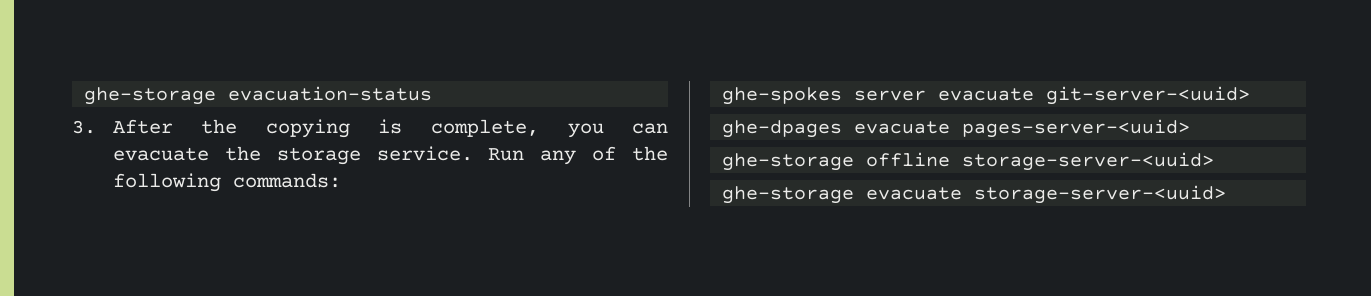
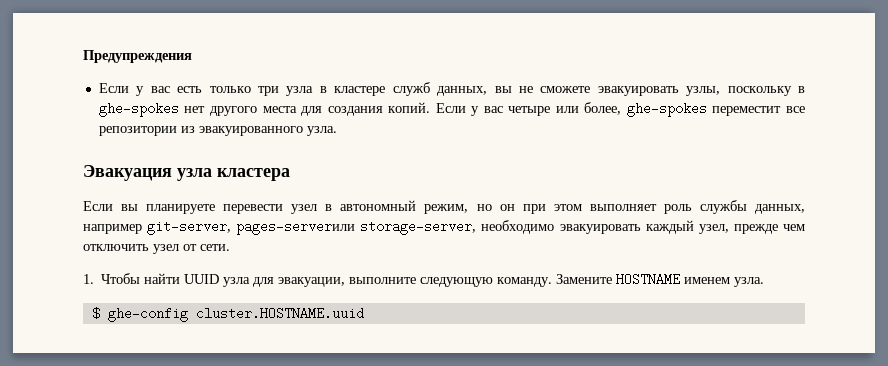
[84,86,433,105] [72,119,668,138] [112,146,669,165] [112,173,341,192] [722,86,1251,105] [722,119,1191,138] [722,152,1215,171] [722,185,1227,204] ghe-storage evacuation-status // 3. After the copying is complete, you can evacuate the storage service. Run any of the following commands: // ghe-spokes server evacuate git-server-<uuid> // ghe-dpages evacuate pages-server-<uuid> // ghe-storage offline storage-server-<uuid> // ghe-storage evacuate storage-server-<uuid> -> [83,50,192,63] [98,82,805,96] [98,102,805,117] [98,126,337,136] [83,165,290,181] [83,200,806,214] [83,220,805,235] [83,244,230,254] [83,273,765,287] [91,307,364,322] Предупреждения // Если у вас есть только три узла в кластере служб данных, вы не сможете эвакуировать узлы, поскольку в ghe-spokes нет другого места для создания копий. Если у вас четыре или более, ghe-spokes переместит все репозитории из эвакуированного узла. // Эвакуация узла кластера // Если вы планируете перевести узел в автономный режим, но он при этом выполняет роль службы данных, например git-server, pages-serverили storage-server, необходимо эвакуировать каждый узел, прежде чем отключить узел от сети. // 1. Чтобы найти UUID узла для эвакуации, выполните следующую команду. Замените HOSTNAME именем узла. // $ ghe-config cluster.HOSTNAME.uuid

